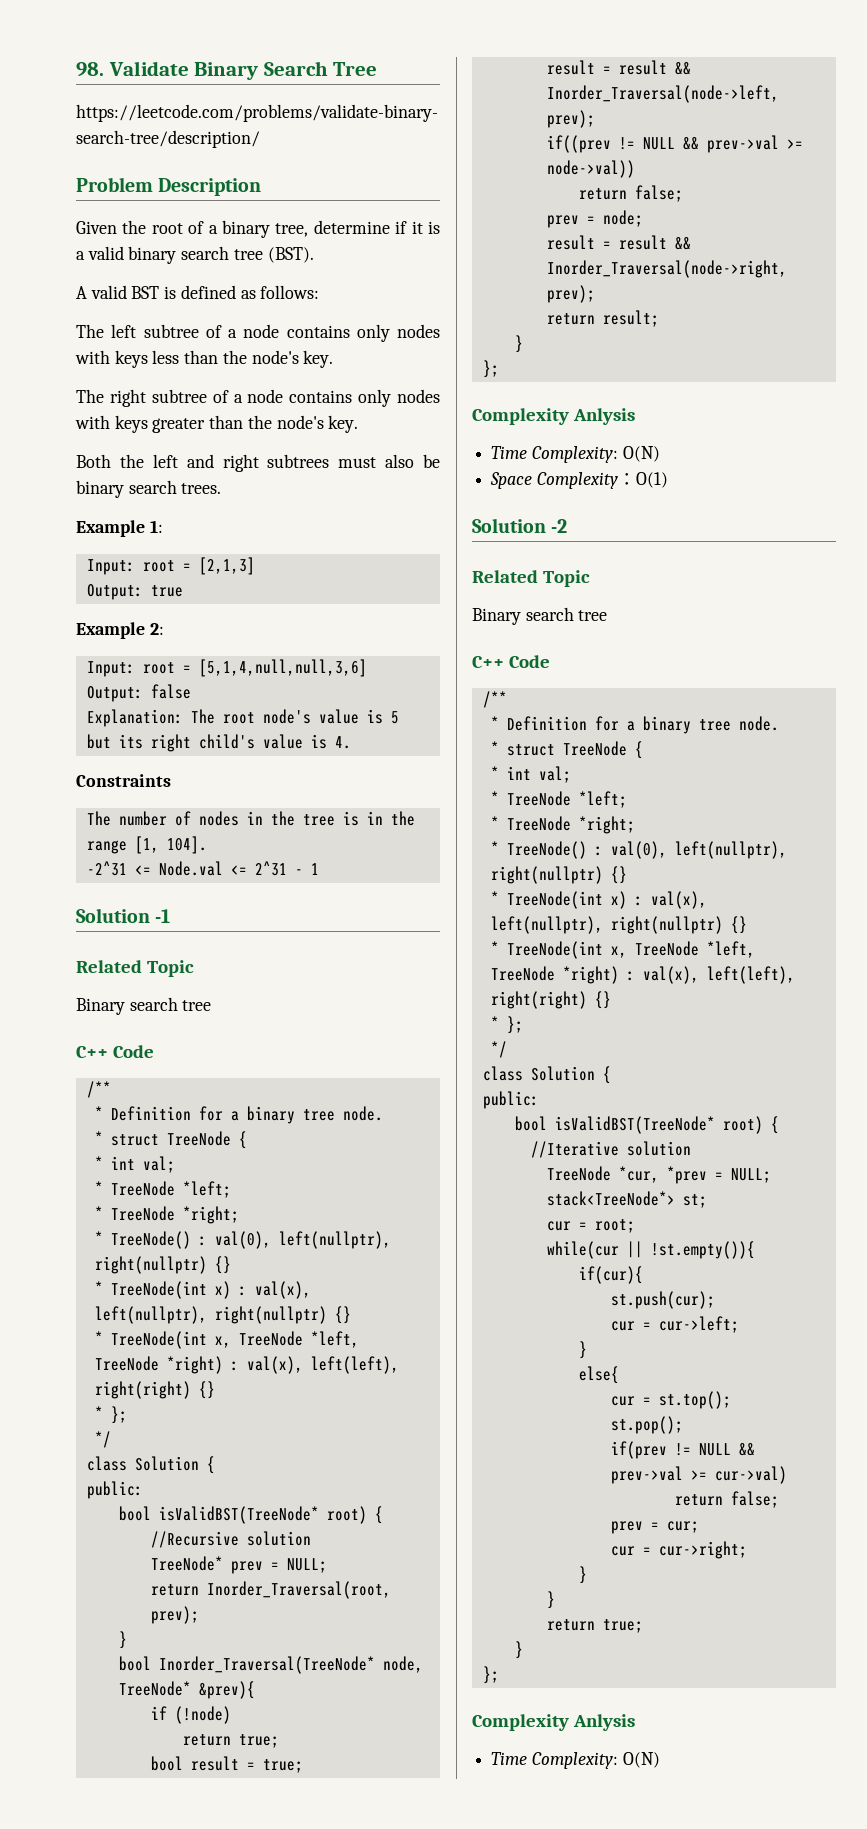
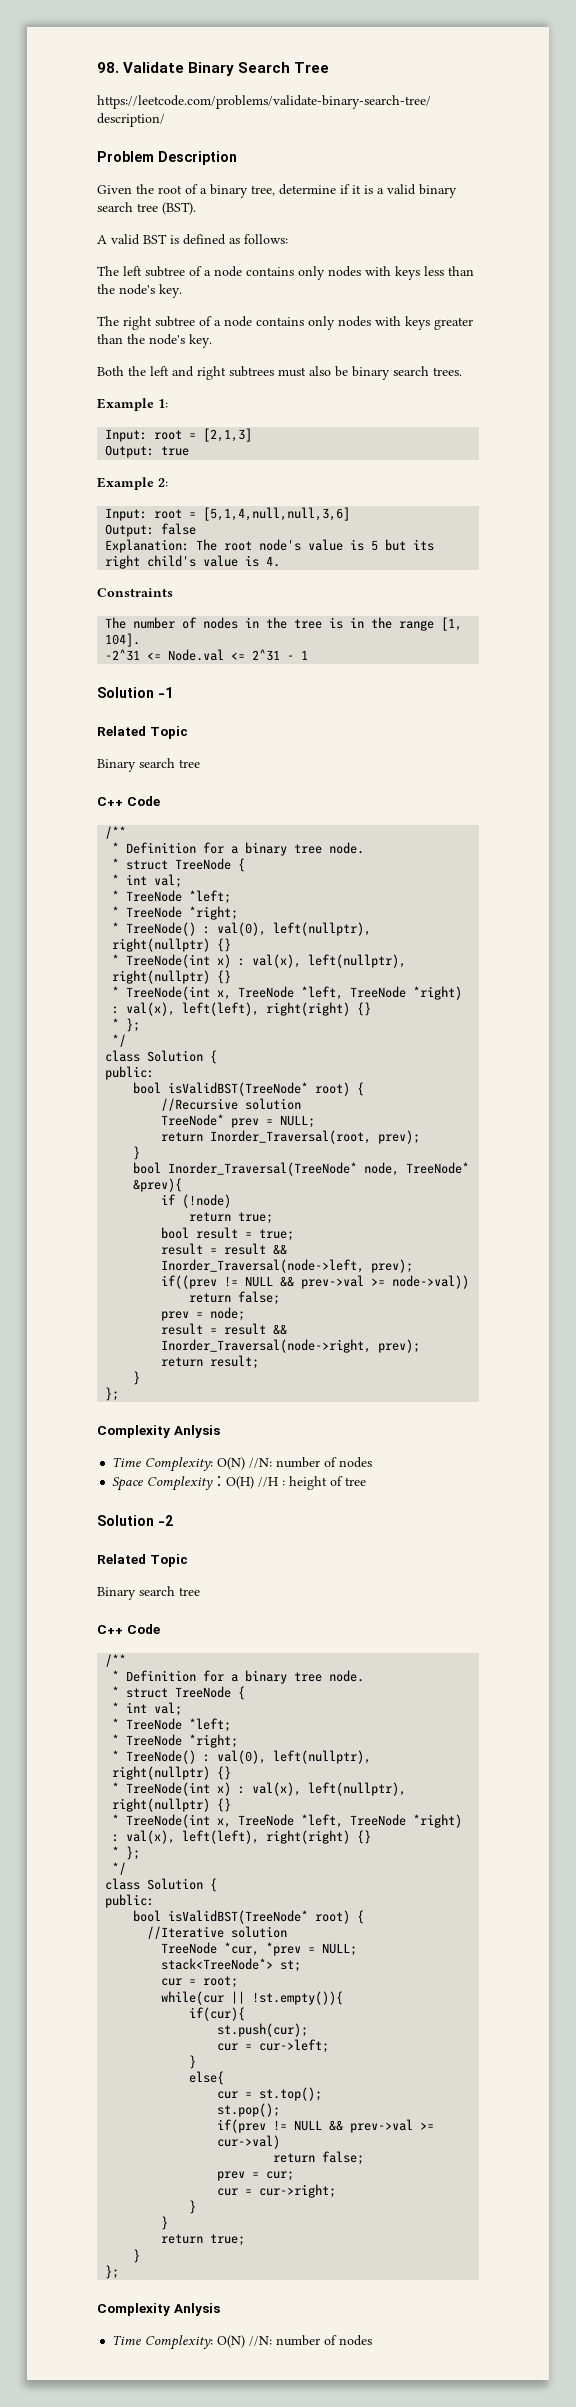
(660, 454) none -> [249,1457,373,1468] //N: number of nodes
[635,472,668,488] O(1) -> [226,1476,367,1490] O(H) //H : height of tree
(660, 1760) none -> [249,2335,373,2346] //N: number of nodes

